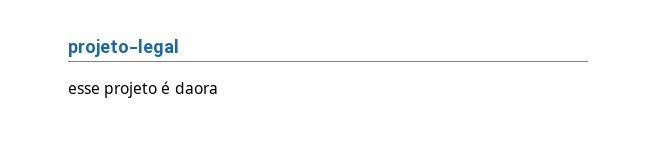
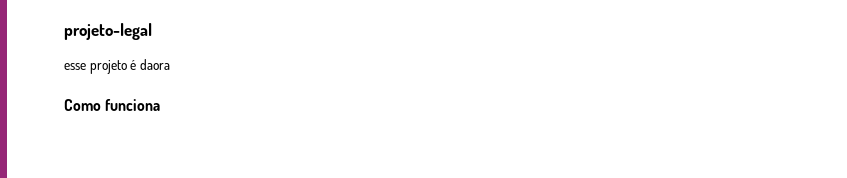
(218, 88) none -> [64,99,161,111] // Como funciona

